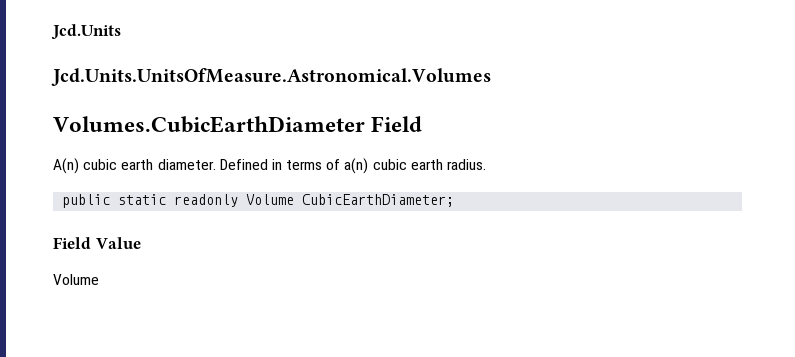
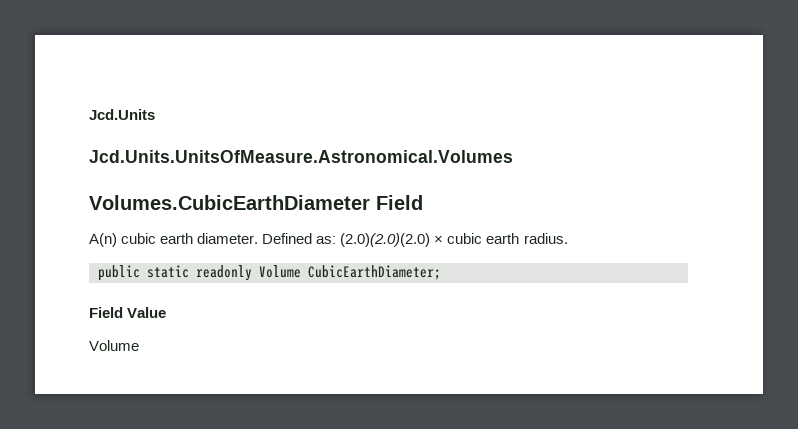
[271,158,369,174] in terms of a(n) -> [316,233,444,247] as: (2.0)(2.0)(2.0) ×

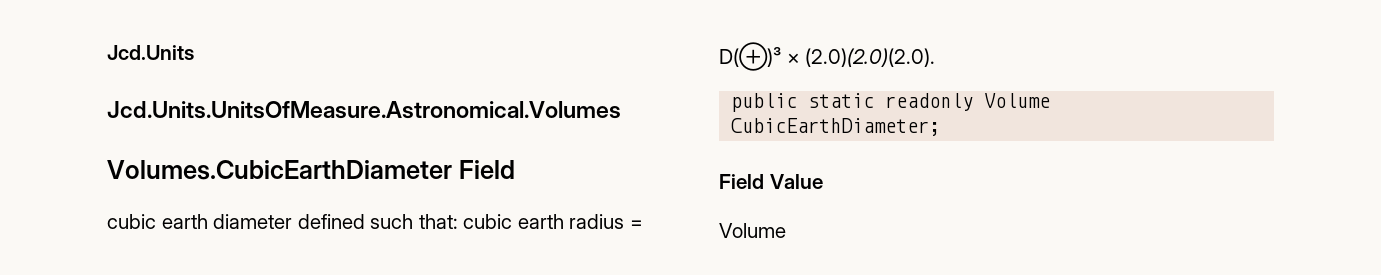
[89,233,568,247] A(n) cubic earth diameter. Defined as: (2.0)(2.0)(2.0) × cubic earth radius. -> [107,214,643,229] [719,42,936,71] cubic earth diameter defined such that: cubic earth radius = D(⊕)³ × (2.0)(2.0)(2.0).

